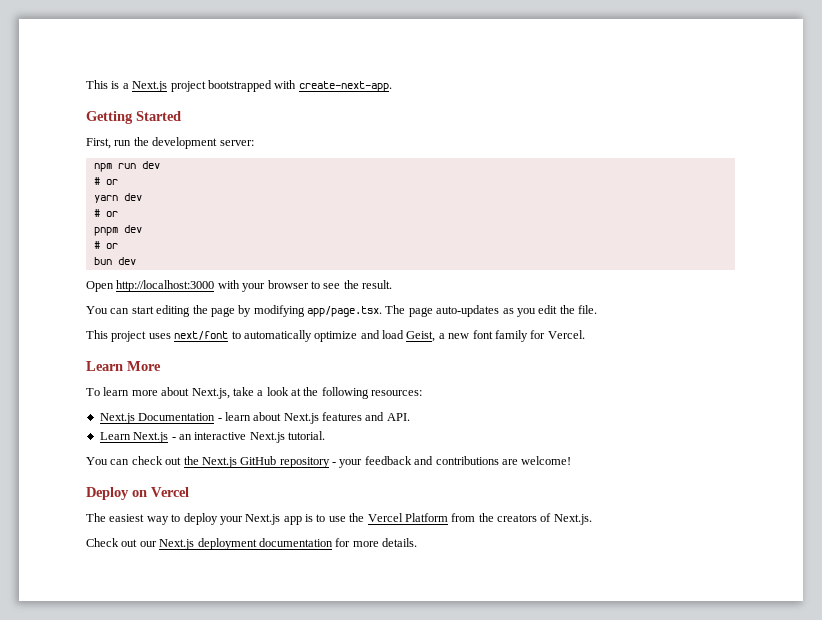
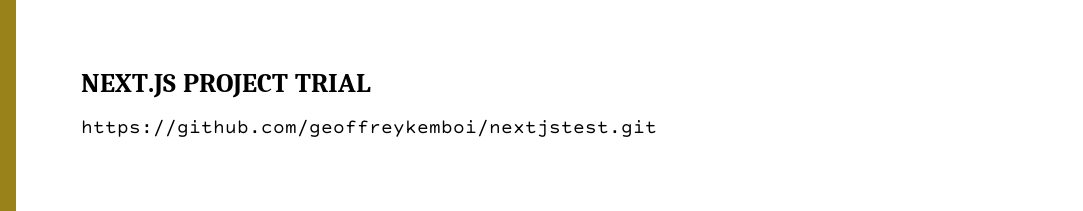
[86,80,392,92] [86,111,181,124] [86,137,254,149] [93,161,160,172] [93,177,118,185] [93,193,142,203] [93,209,118,217] [93,225,142,236] [93,241,118,249] [93,257,136,265] [86,280,392,292] [86,305,597,317] [86,330,585,342] [86,361,161,371] [86,387,423,399] [99,412,410,424] [99,431,325,443] [86,456,572,468] [86,487,189,500] [86,513,592,525] [86,538,417,550] This is a Next.js project bootstrapped with create-next-app. // Getting Started // First, run the development server: // npm run dev // # or // yarn dev // # or // pnpm dev // # or // bun dev // Open http://localhost:3000 with your browser to see the result. // You can start editing the page by modifying app/page.tsx. The page auto-updates as you edit the file. // This project uses next/font to automatically optimize and load Geist, a new font family for Vercel. // Learn More // To learn more about Next.js, take a look at the following resources: // Next.js Documentation - learn about Next.js features and API. // Learn Next.js - an interactive Next.js tutorial. // You can check out the Next.js GitHub repository - your feedback and contributions are welcome! // Deploy on Vercel // The easiest way to deploy your Next.js app is to use the Vercel Platform from the creators of Next.js. // Check out our Next.js deployment documentation for more details. -> [81,74,372,98] [81,119,657,137] NEXT.JS PROJECT TRIAL // https://github.com/geoffreykemboi/nextjstest.git

